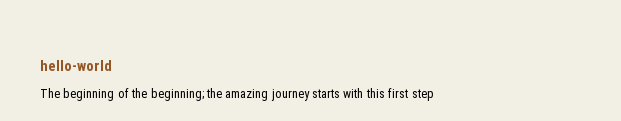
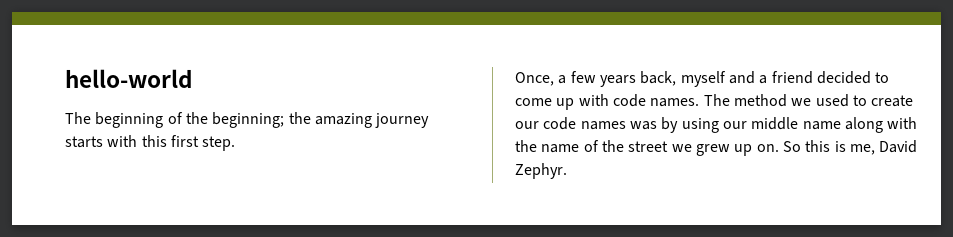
[411,89,434,101] step -> [202,136,236,151] [515,71,890,87] [515,94,914,110] [515,117,918,133] [515,140,918,156] [515,163,567,179] step. // Once, a few years back, myself and a friend decided to come up with code names. The method we used to create our code names was by using our middle name along with the name of the street we grew up on. So this is me, David Zephyr.

